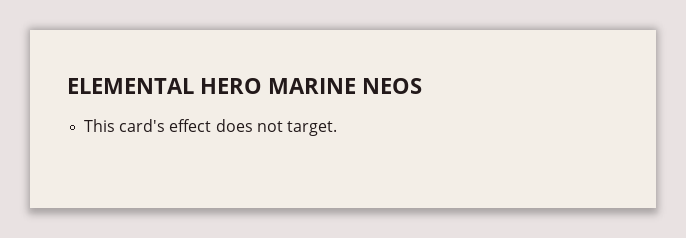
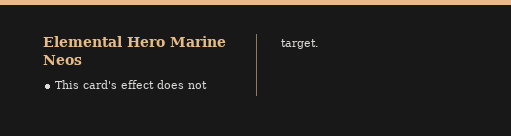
[67,78,422,94] ELEMENTAL HERO MARINE NEOS -> [43,36,226,47] [43,55,82,65] Elemental Hero Marine Neos

